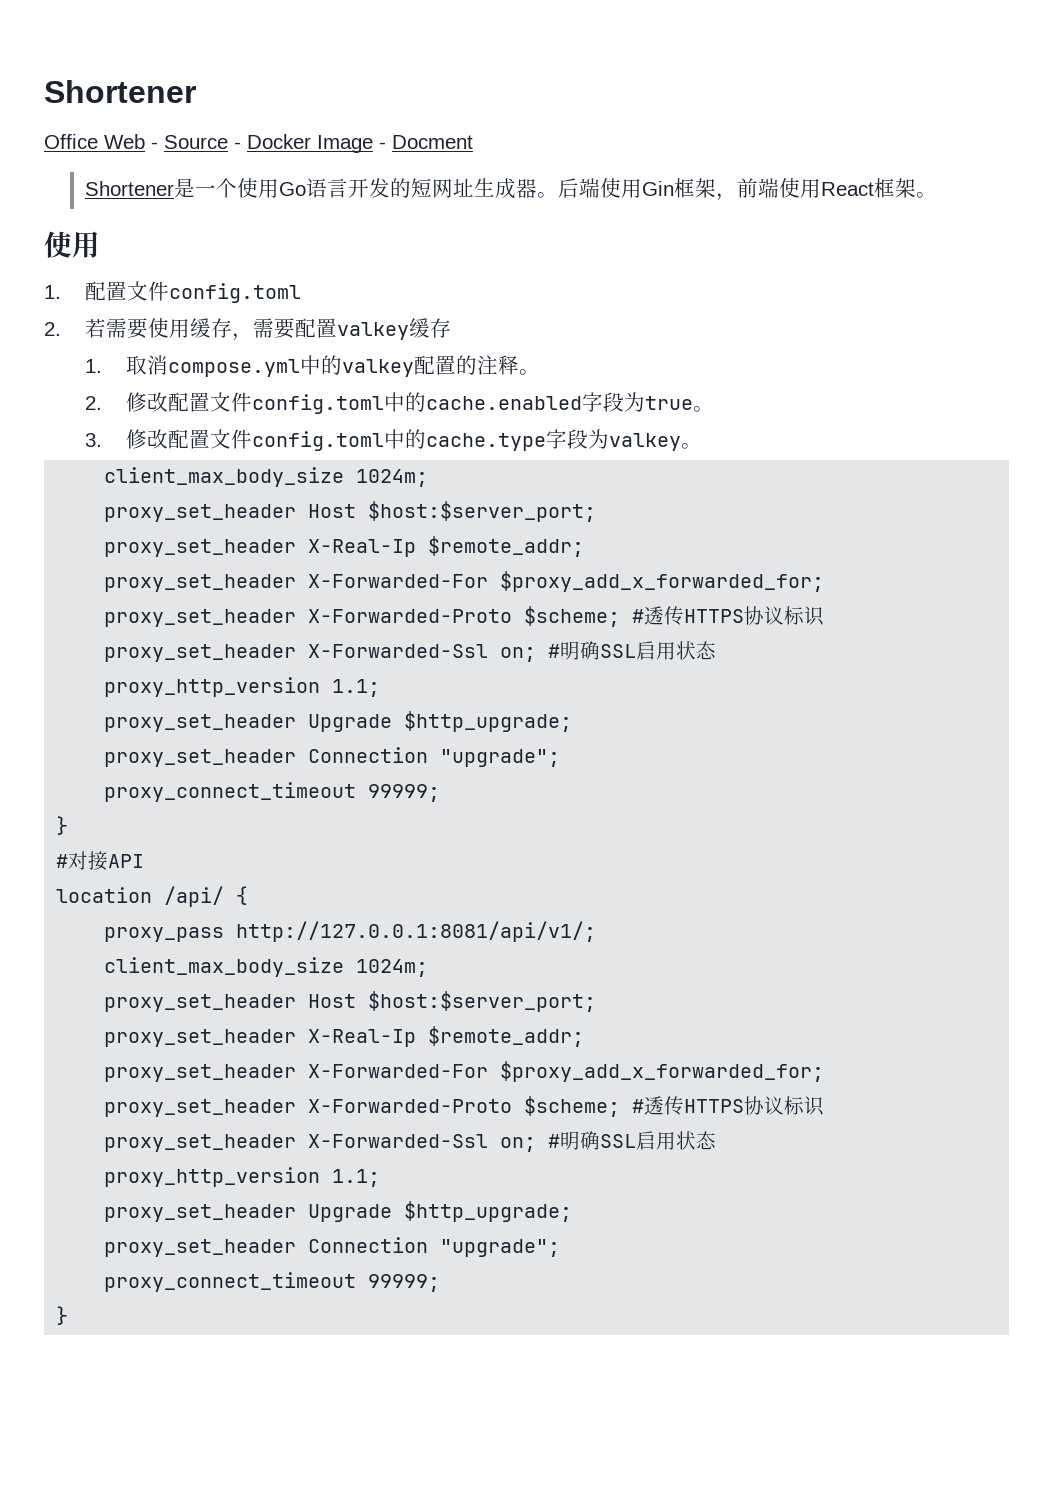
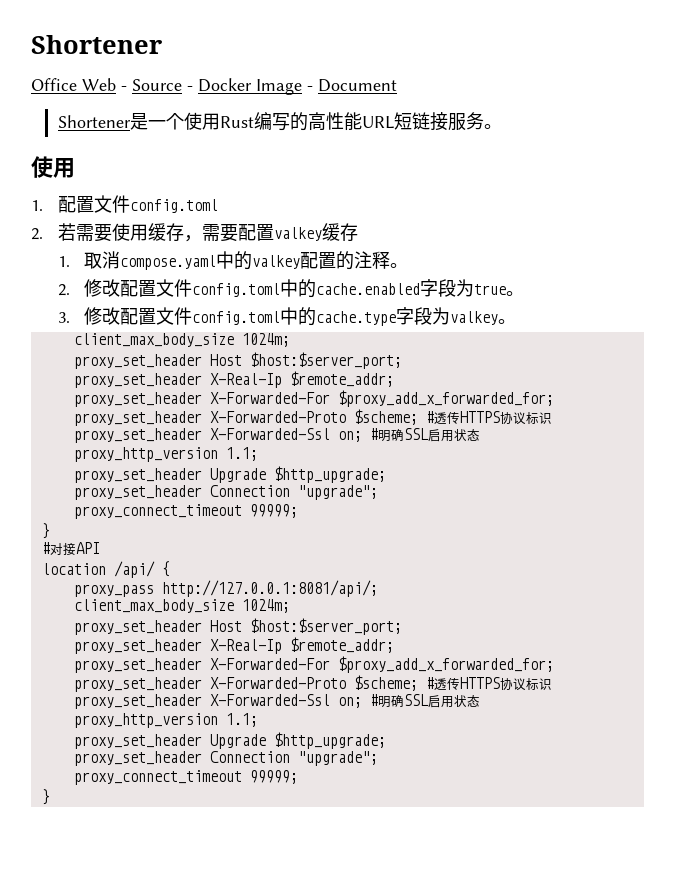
[392,135,473,149] Docment -> [318,79,397,92] Document
[278,178,916,201] Go语言开发的短网址生成器。后端使用Gin框架，前端使用React框架 -> [219,112,484,131] Rust编写的高性能URL短链接服务
[167,359,300,377] compose.yml -> [120,255,217,270] compose.yaml
[236,921,597,942] http://127.0.0.1:8081/api/v1/; -> [161,580,378,597] http://127.0.0.1:8081/api/;

